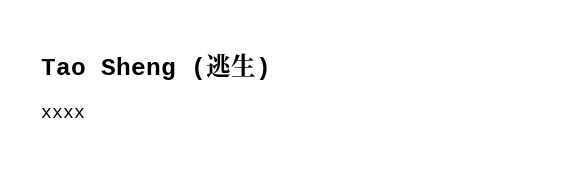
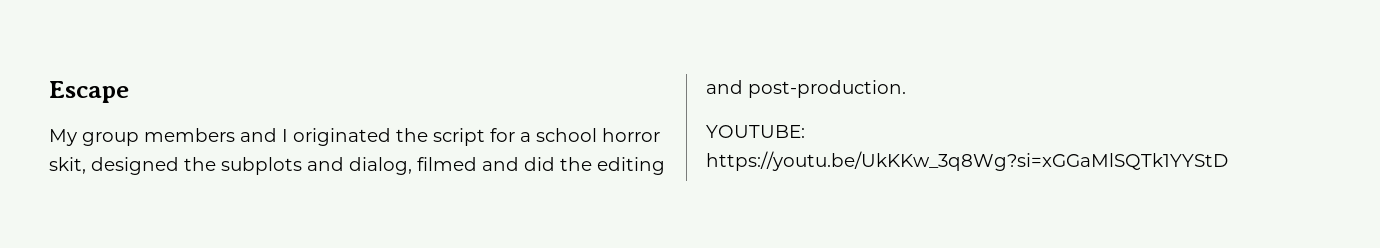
[41,53,271,80] [41,108,85,118] Tao Sheng (逃生) // xxxx -> [49,81,129,103] [49,128,660,146] [49,157,665,175] [706,80,906,98] [706,125,805,138] [706,151,1228,171] Escape // My group members and I originated the script for a school horror skit, designed the subplots and dialog, filmed and did the editing and post-production. // YOUTUBE: https://youtu.be/UkKKw_3q8Wg?si=xGGaMlSQTk1YYStD

